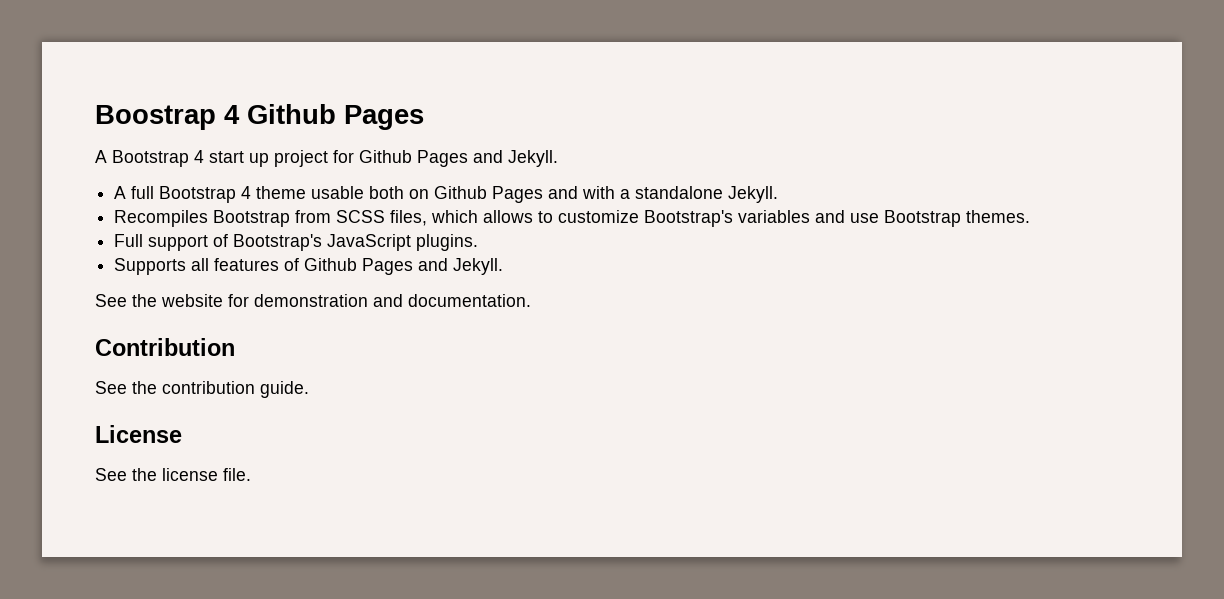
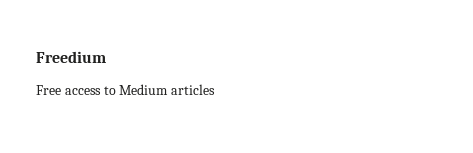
[95,104,424,130] [95,150,558,167] [114,186,779,203] [114,210,1031,227] [114,234,479,251] [114,258,504,275] [95,294,531,307] [95,338,235,356] [95,381,309,398] [95,425,182,443] [95,468,251,481] Boostrap 4 Github Pages // A Bootstrap 4 start up project for Github Pages and Jekyll. // A full Bootstrap 4 theme usable both on Github Pages and with a standalone Jekyll. // Recompiles Bootstrap from SCSS files, which allows to customize Bootstrap's variables and use Bootstrap themes. // Full support of Bootstrap's JavaScript plugins. // Supports all features of Github Pages and Jekyll. // See the website for demonstration and documentation. // Contribution // See the contribution guide. // License // See the license file. -> [36,51,106,63] [36,84,216,95] Freedium // Free access to Medium articles

